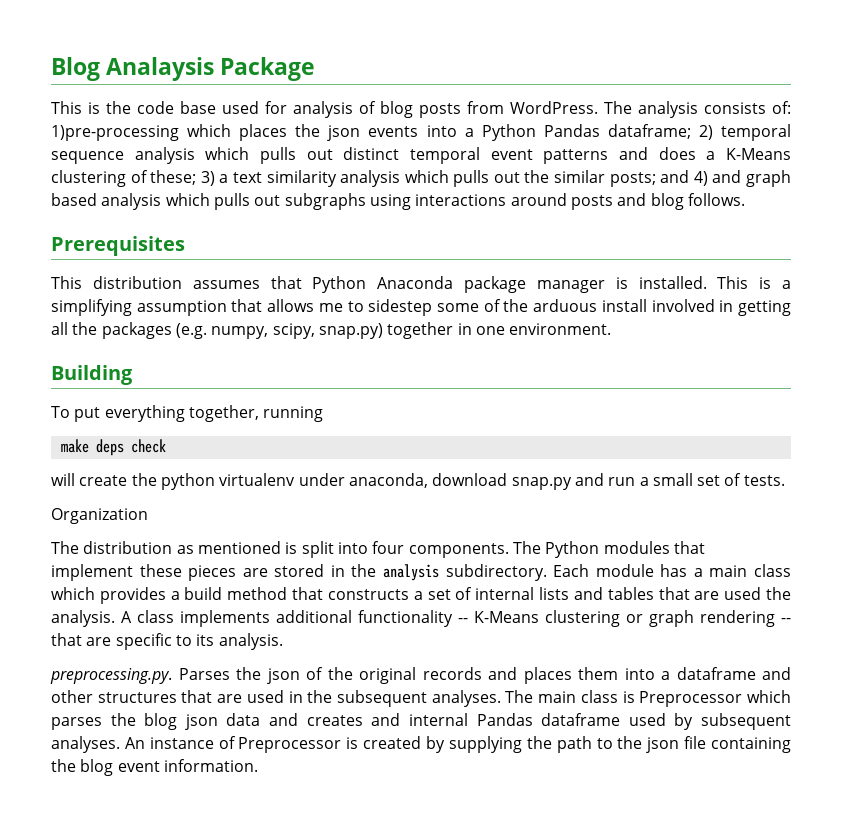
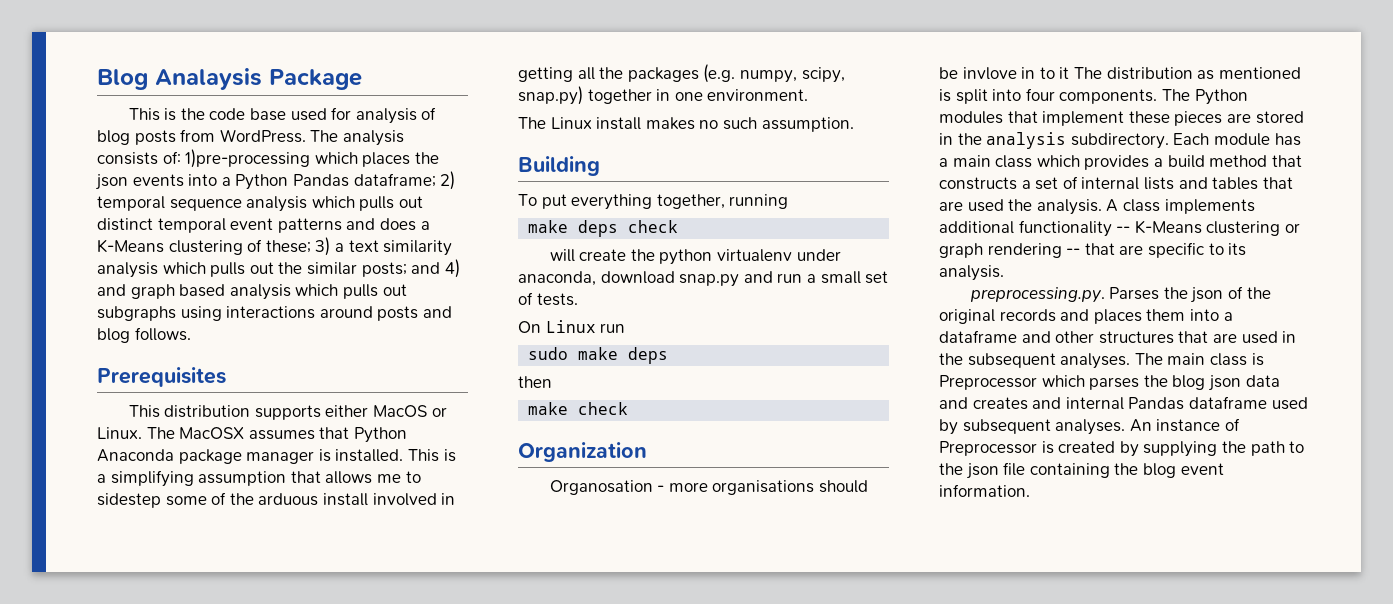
(182, 282) none -> [254,405,447,420] [97,427,245,439] supports either MacOS or Linux. The MacOSX
(612, 329) none -> [518,117,854,132] // The Linux install makes no such assumption.
[51,508,148,524] Organization // -> [518,320,626,333] [528,347,669,364] [518,376,552,388] [528,402,629,415] [518,442,647,462] [549,480,868,495] [939,67,1070,80] On Linux run // sudo make deps // then // make check // Organization // Organosation - more organisations should be invlove in to it

